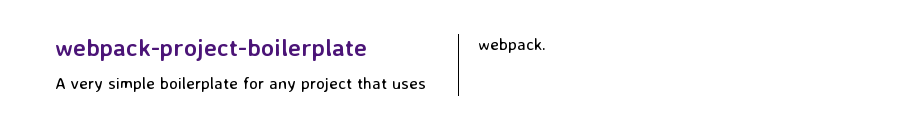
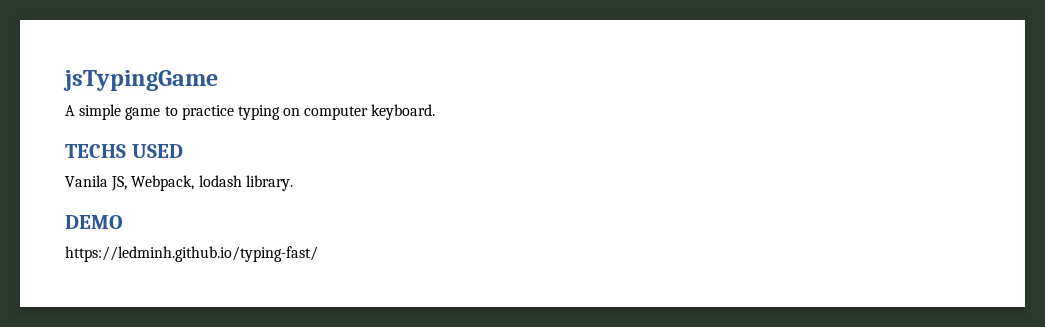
[55,39,367,61] webpack-project-boilerplate -> [63,70,218,91] jsTypingGame
[71,77,426,92] [478,38,546,53] very simple boilerplate for any project that uses webpack. -> [79,104,436,120] [65,144,183,158] [65,175,293,191] [65,215,123,229] [65,246,318,262] simple game to practice typing on computer keyboard. // TECHS USED // Vanila JS, Webpack, lodash library. // DEMO // https://ledminh.github.io/typing-fast/

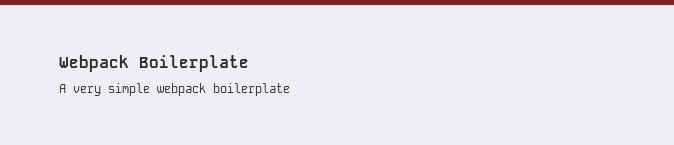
[63,70,218,91] jsTypingGame -> [59,55,249,72] Webpack Boilerplate
[79,104,436,120] [65,144,183,158] [65,175,293,191] [65,215,123,229] [65,246,318,262] simple game to practice typing on computer keyboard. // TECHS USED // Vanila JS, Webpack, lodash library. // DEMO // https://ledminh.github.io/typing-fast/ -> [73,83,290,96] very simple webpack boilerplate

